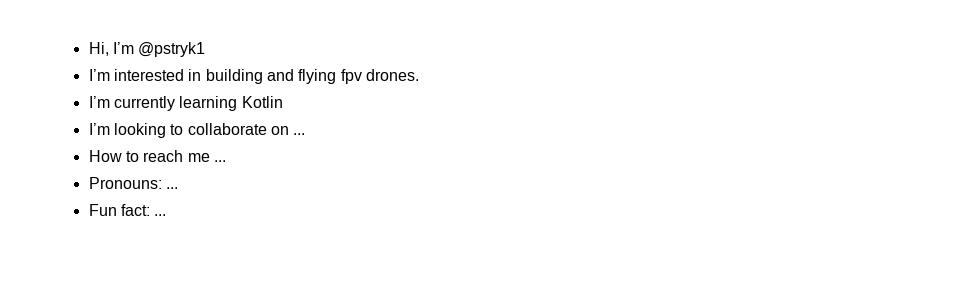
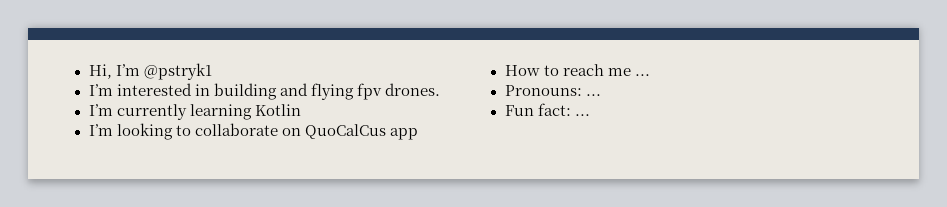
[293,133,306,135] ... -> [304,124,418,140] QuoCalCus app

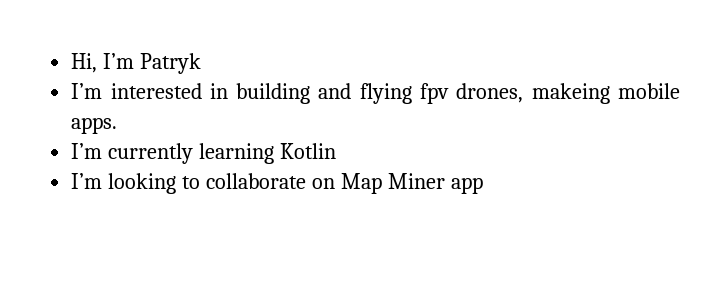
[143,63,212,80] @pstryk1 -> [140,53,202,74] Patryk
[384,83,440,96] drones. -> [456,83,681,104] [71,117,118,134] drones, makeing mobile apps.
[304,124,386,139] QuoCalCus -> [340,173,445,194] Map Miner
[504,64,650,76] [504,85,601,96] [504,103,590,116] // How to reach me ... // Pronouns: ... // Fun fact: ... -> (483, 185) none

